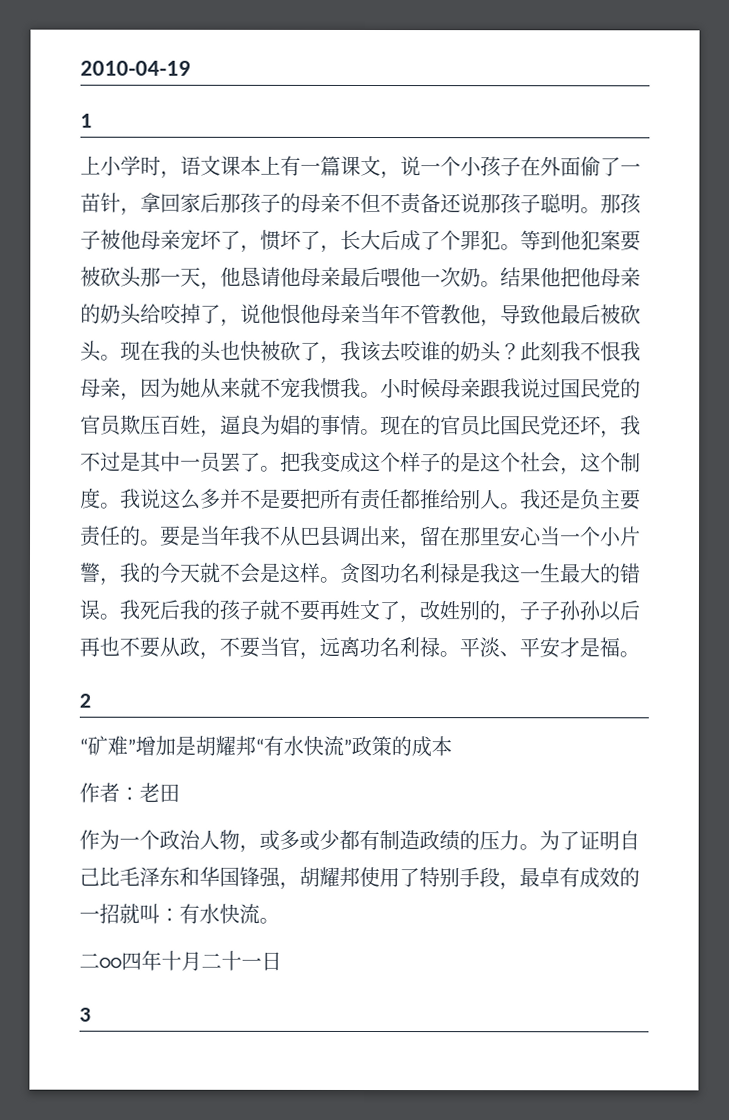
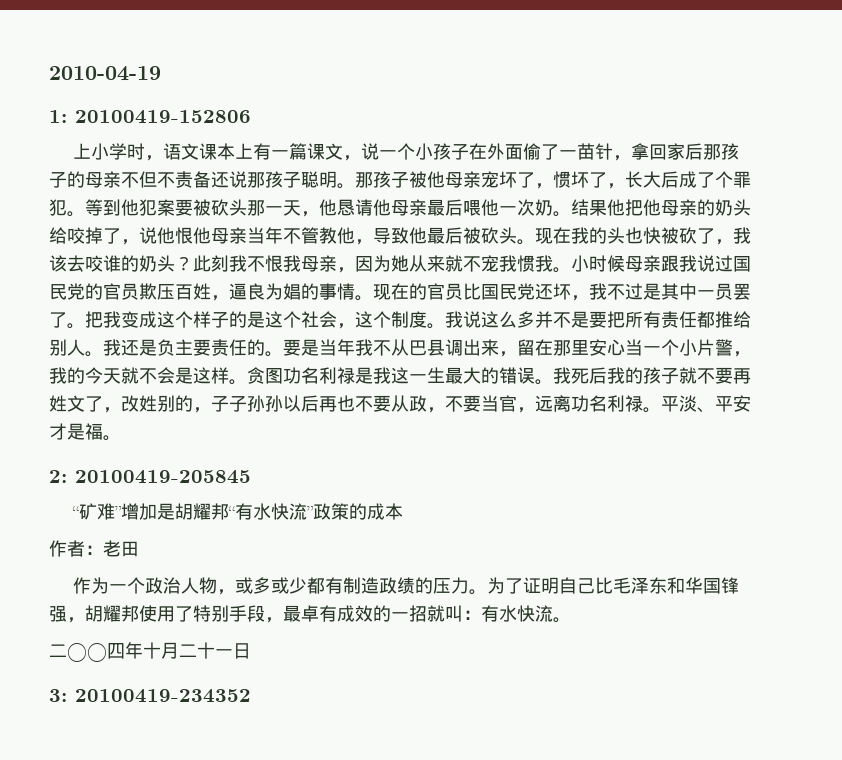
[80,113,92,128] 1 -> [49,110,251,124] 1: 20100419-152806
[79,693,91,708] 2 -> [49,470,251,484] 2: 20100419-205845
[79,1007,91,1022] 3 -> [49,689,251,703] 3: 20100419-234352

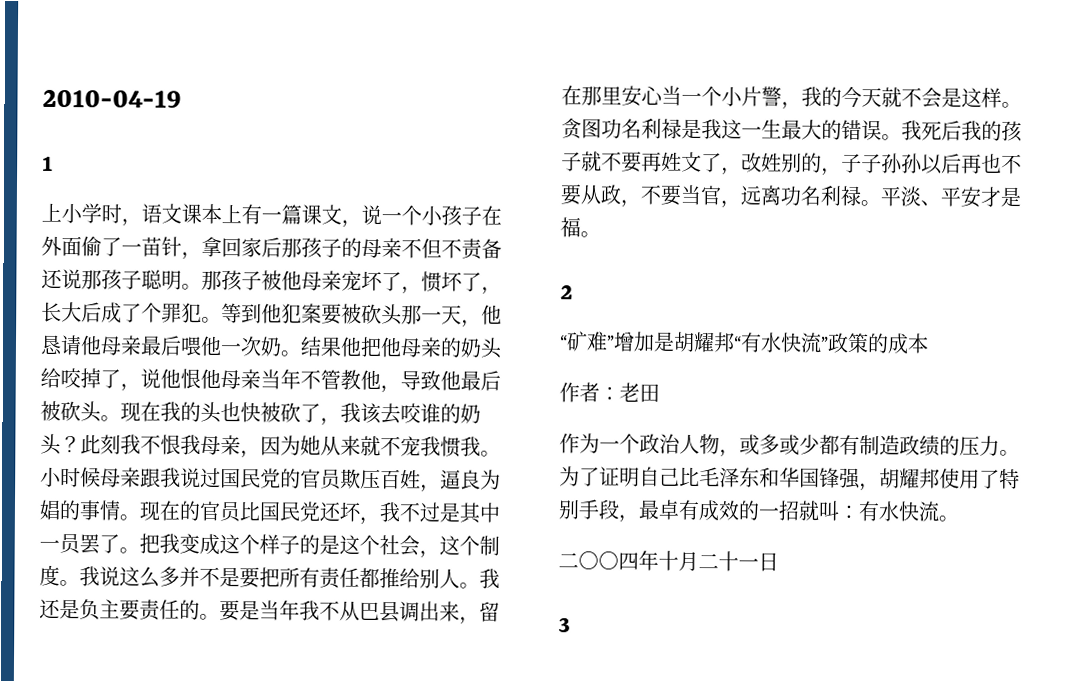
[49,110,251,124] 1: 20100419-152806 -> [42,155,54,171] 1
[49,470,251,484] 2: 20100419-205845 -> [560,285,573,300] 2
[49,689,251,703] 3: 20100419-234352 -> [558,617,571,633] 3

